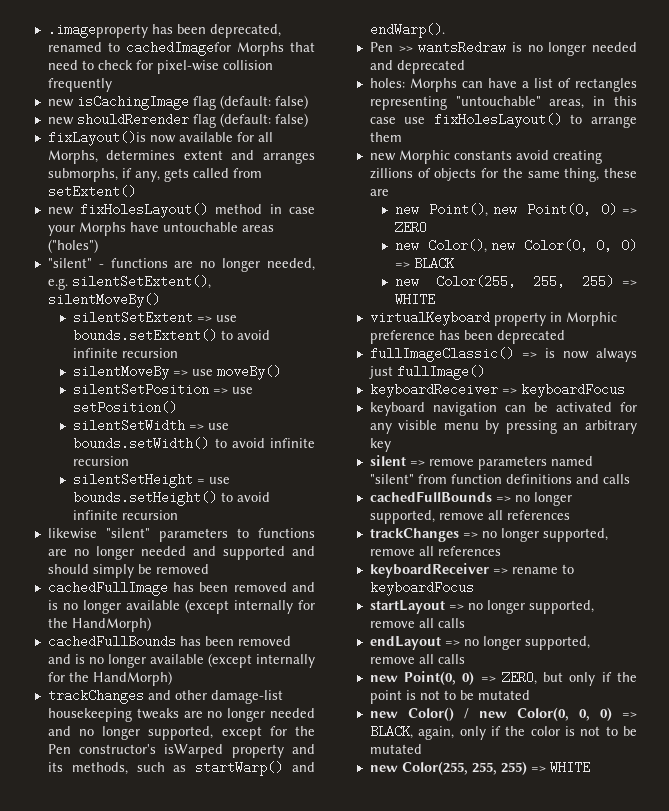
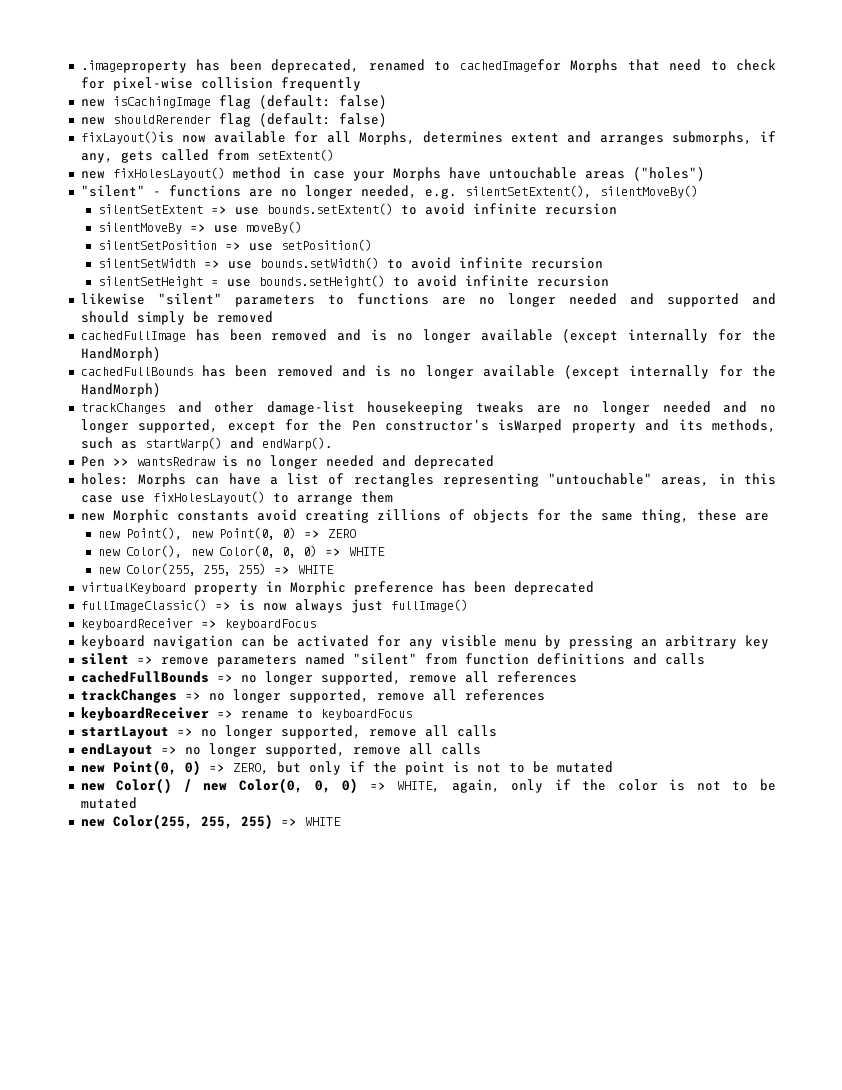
[414,257,455,270] BLACK -> [348,547,385,556] WHITE
[369,725,413,739] BLACK, -> [397,781,441,793] WHITE,

